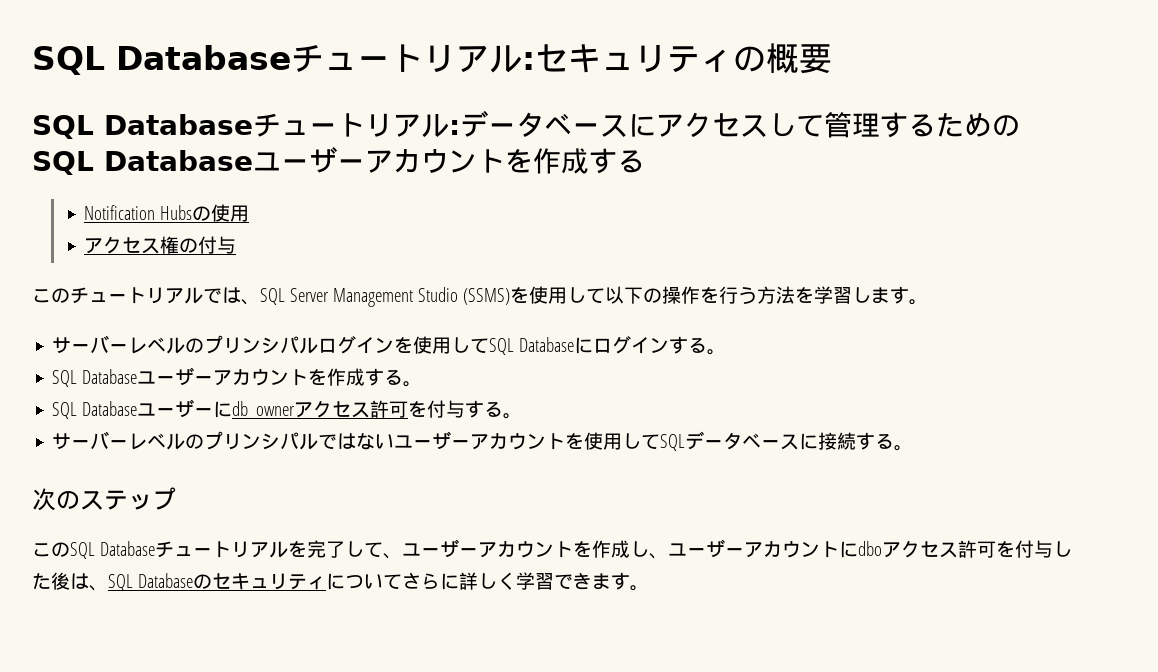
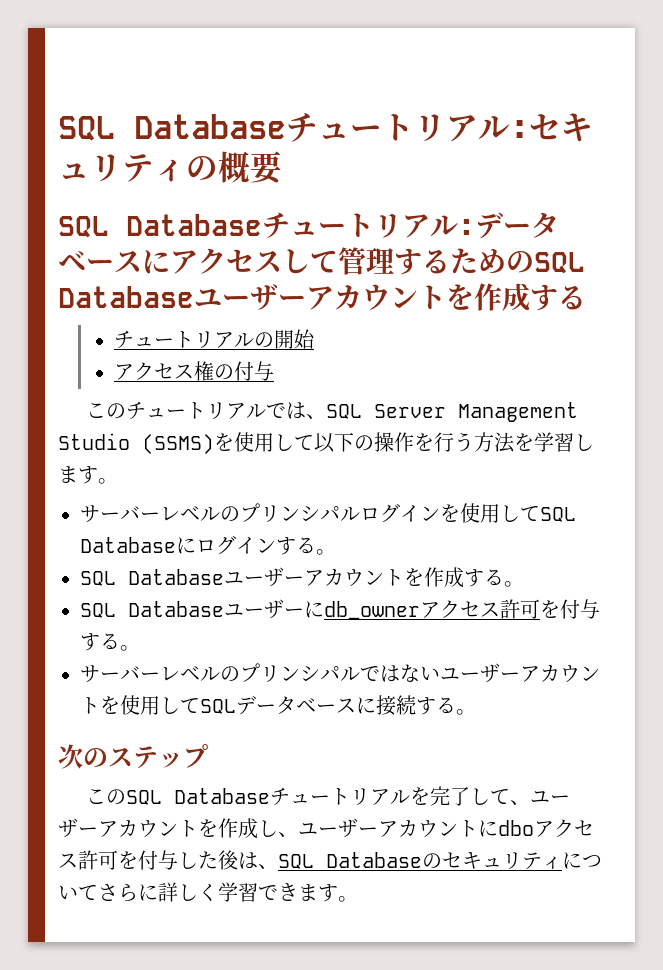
[84,204,250,222] Notification Hubsの使用 -> [113,329,315,349] チュートリアルの開始

